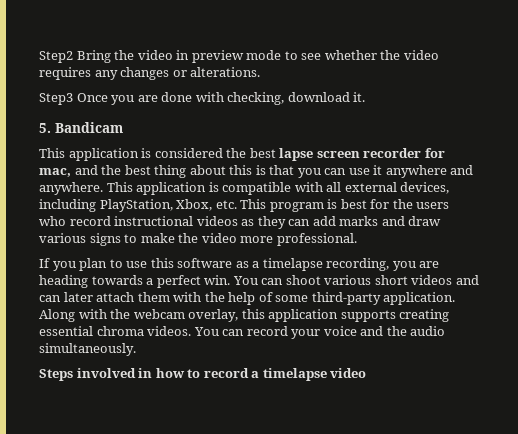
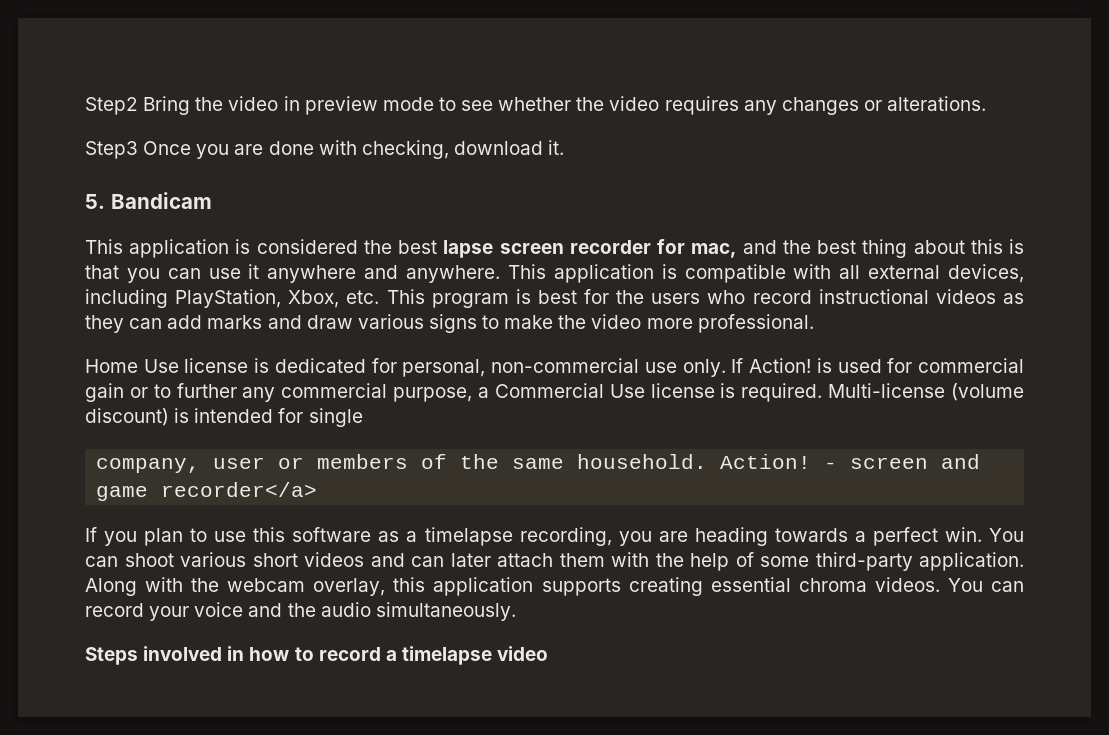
(357, 239) none -> [85,358,1024,377] [85,383,1025,402] [85,408,363,427] [96,454,981,473] [96,482,318,501] // Home Use license is dedicated for personal, non-commercial use only. If Action! is used for commercial gain or to further any commercial purpose, a Commercial Use license is required. Multi-license (volume discount) is intended for single // company, user or members of the same household. Action! - screen and game recorder</a>

